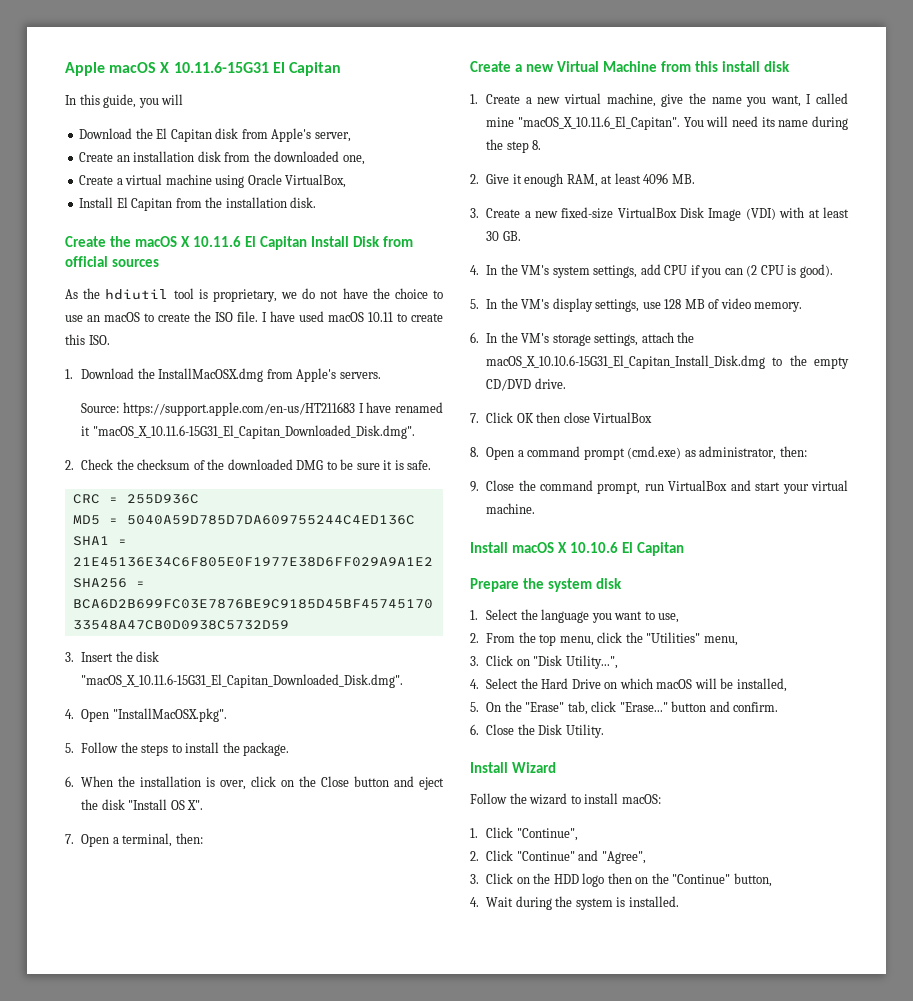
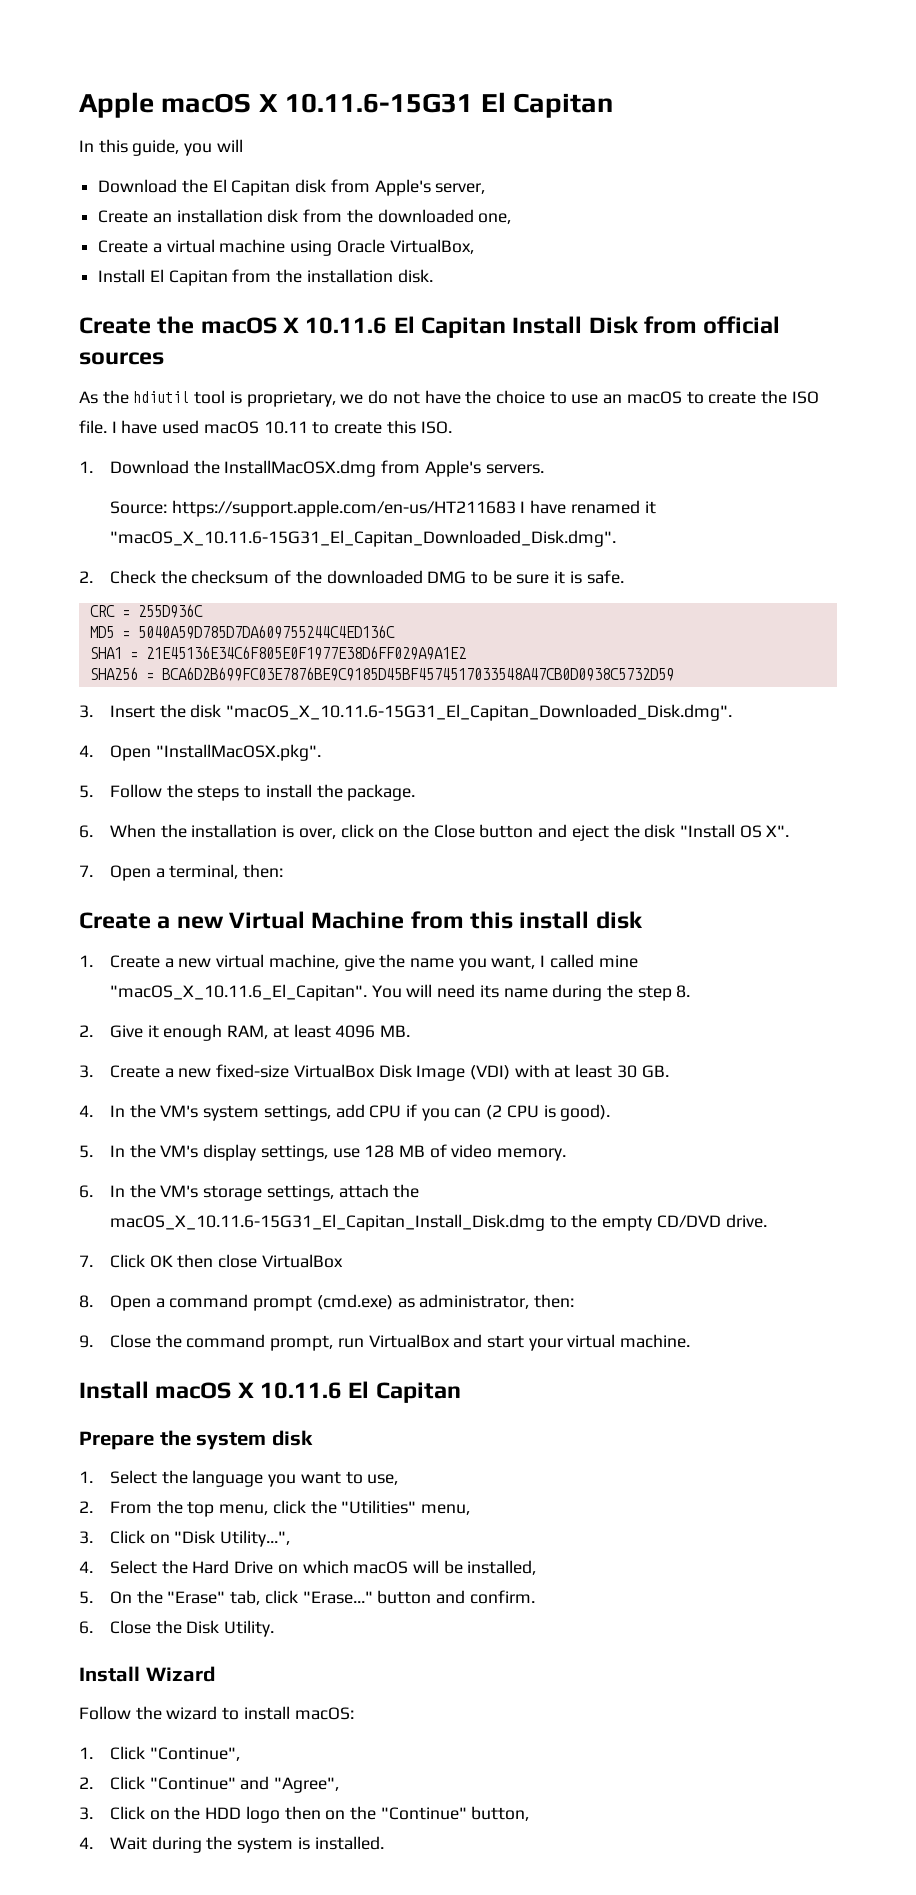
[486,355,766,369] macOS_X_10.10.6-15G31_El_Capitan_Install_Disk.dmg -> [109,1214,545,1231] macOS_X_10.11.6-15G31_El_Capitan_Install_Disk.dmg
[570,542,619,553] 10.10.6 -> [260,1382,343,1399] 10.11.6

